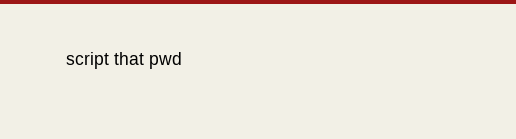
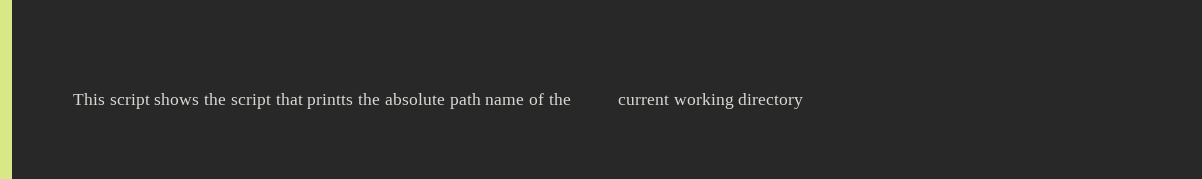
[66,52,182,69] script that pwd -> [73,93,804,109] This script shows the script that printts the absolute path name of the current working directory

